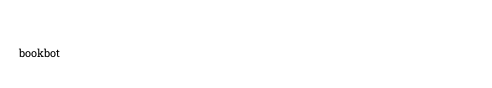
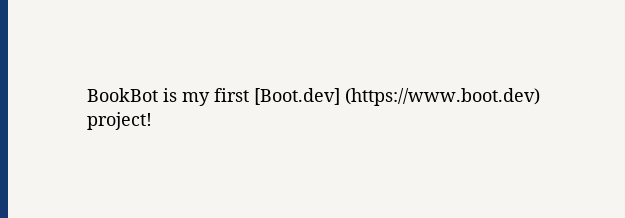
[18,48,60,58] bookbot -> [87,88,540,106] [87,112,152,130] BookBot is my first [Boot.dev] (https://www.boot.dev) project!

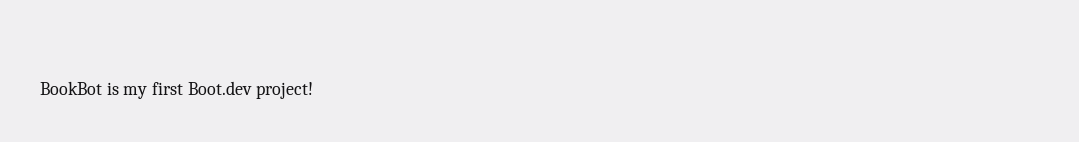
[254,88,540,106] [Boot.dev] (https://www.boot.dev) -> [187,81,252,95] Boot.dev

